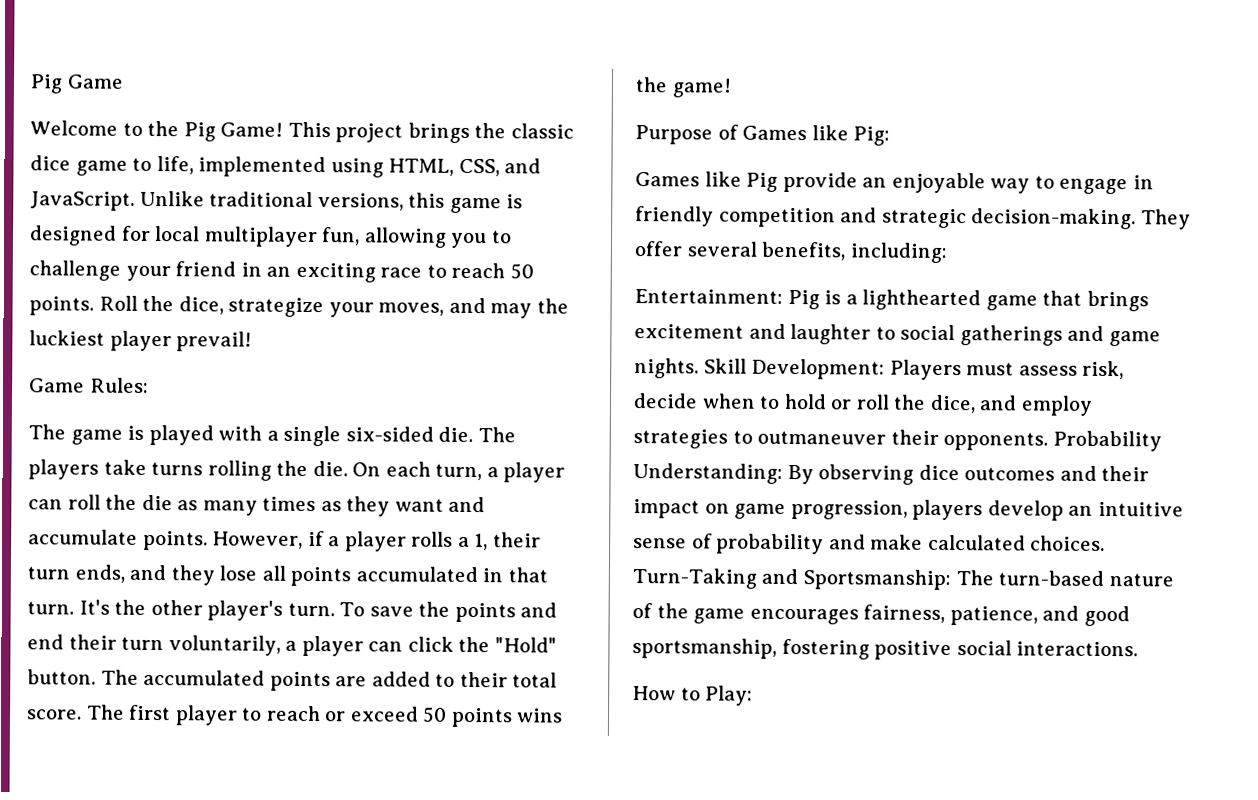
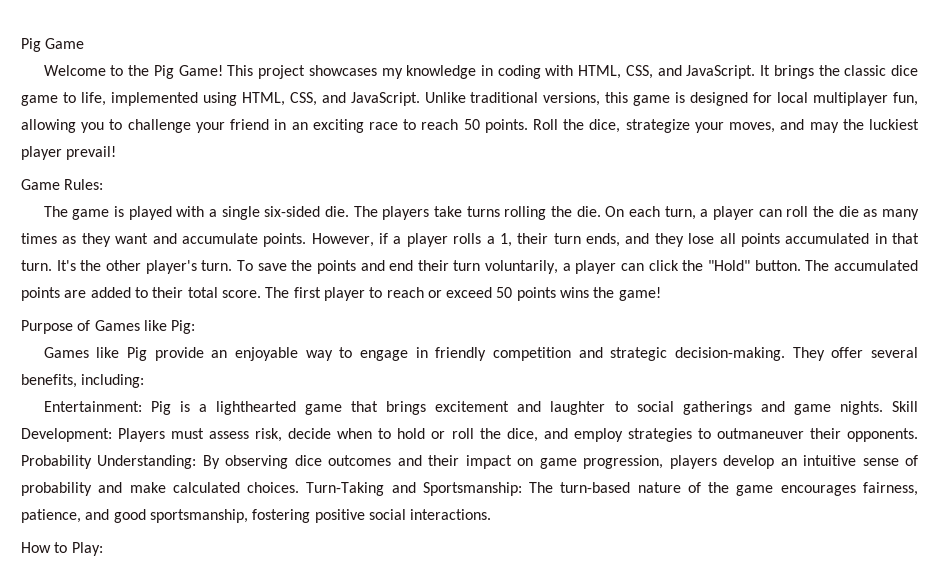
(404, 133) none -> [308,65,771,79] showcases my knowledge in coding with HTML, CSS, and JavaScript. It

